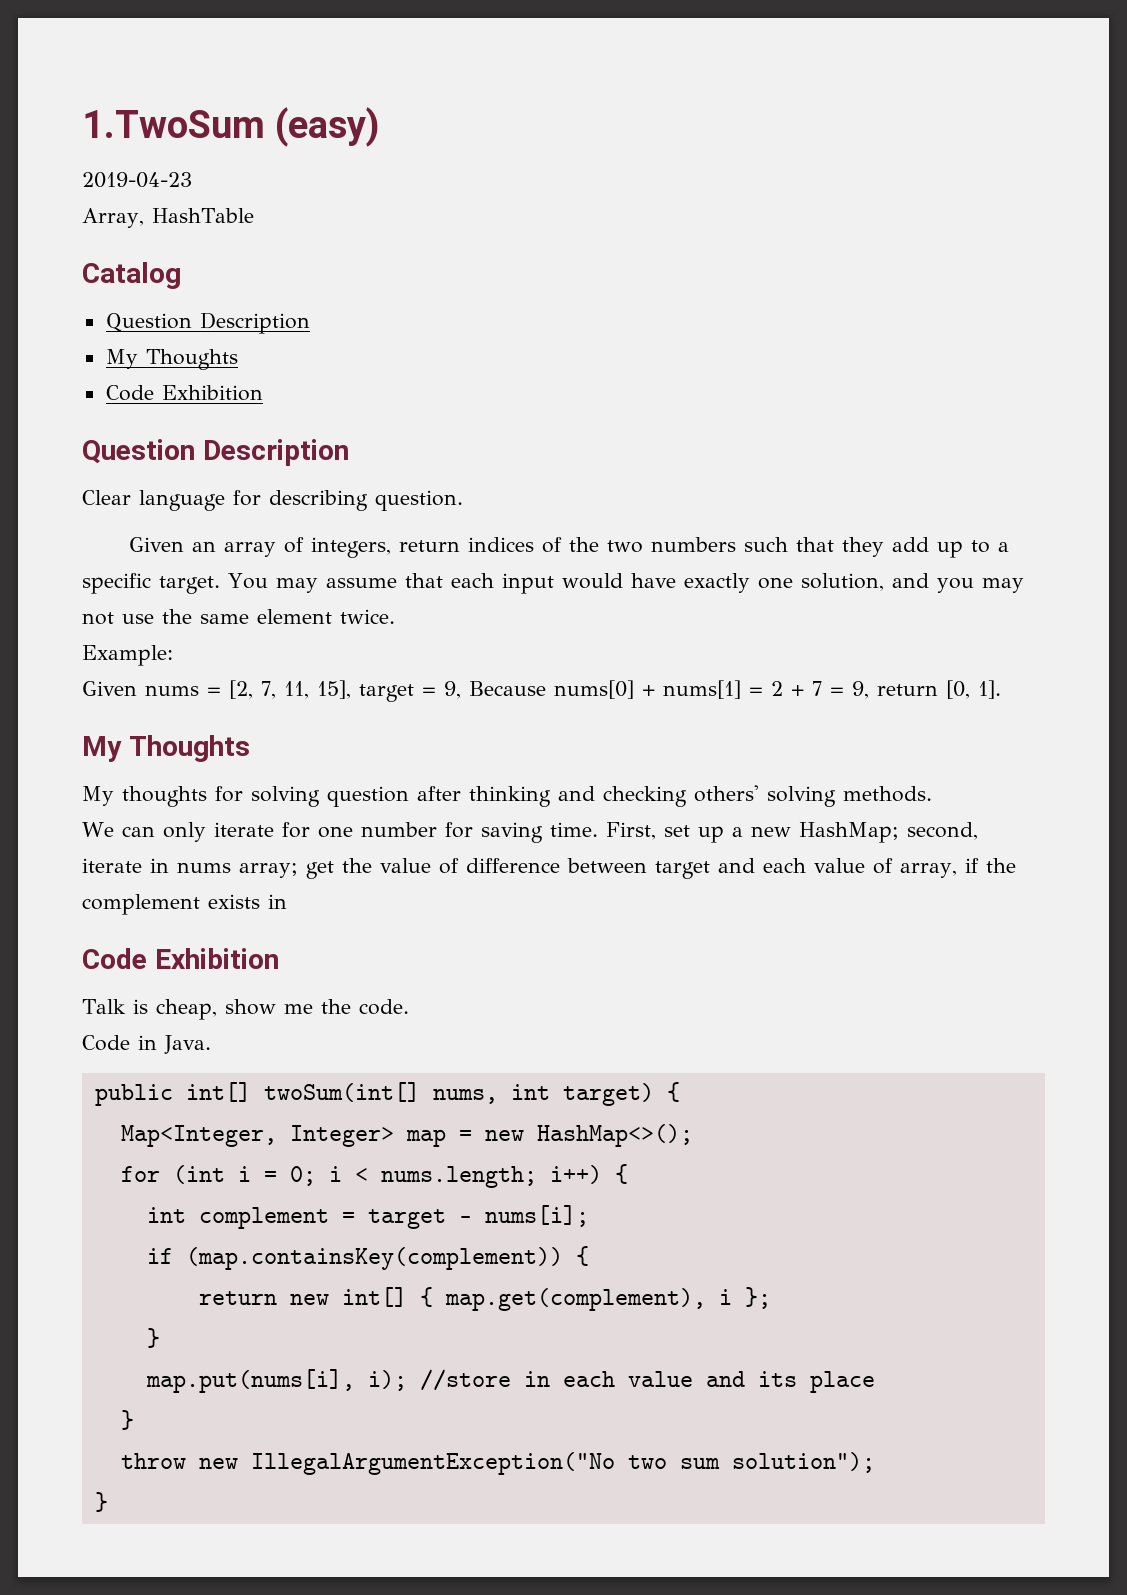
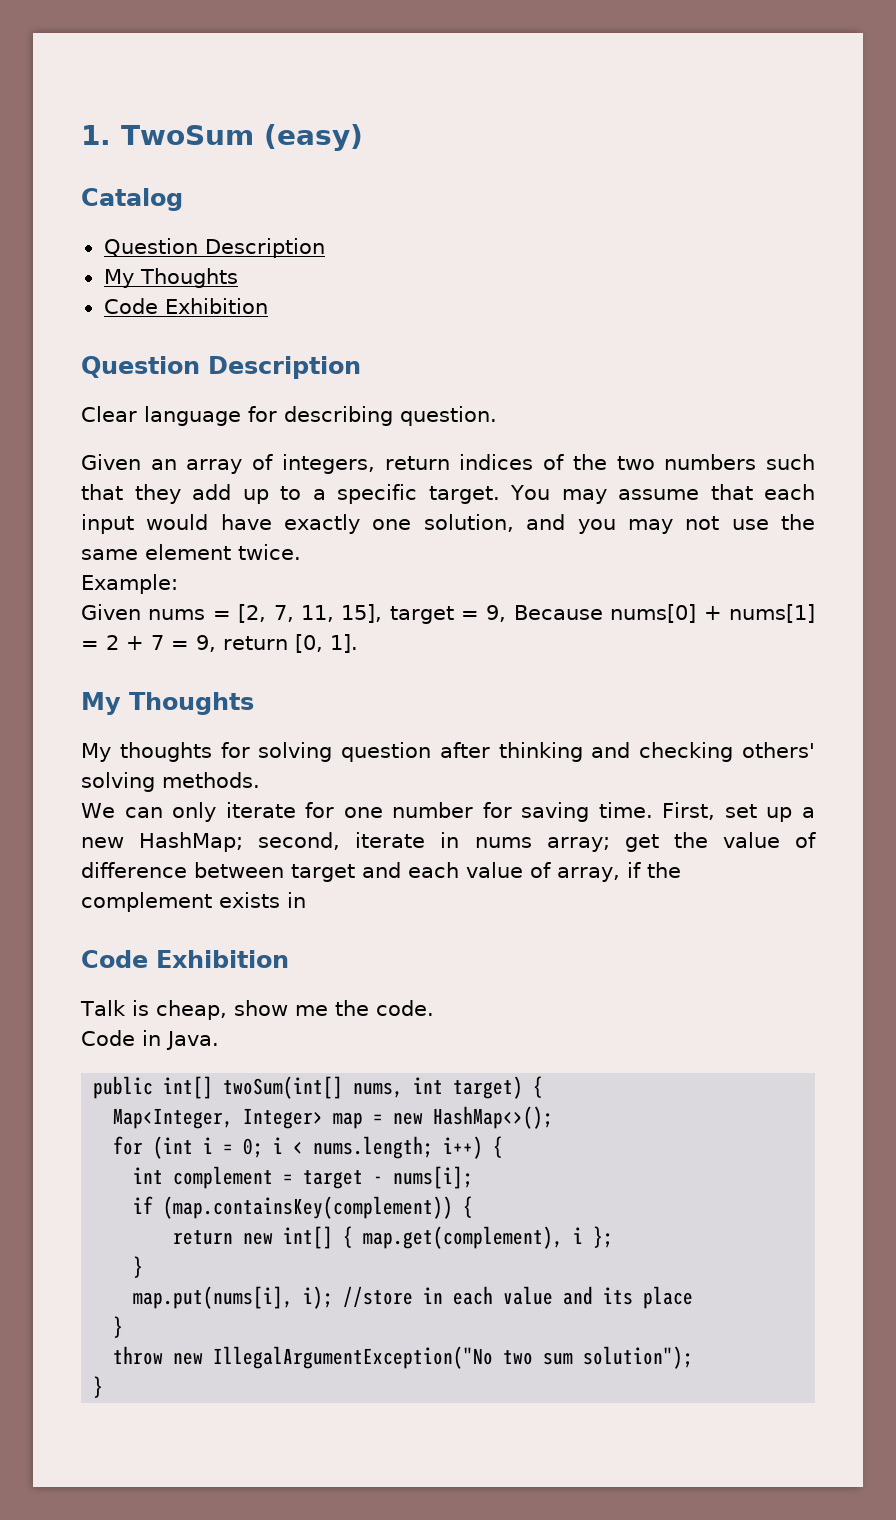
[82,110,265,138] 1.TwoSum -> [81,125,254,145] 1. TwoSum
[82,172,192,188] [82,208,254,228] // 2019-04-23 // Array, HashTable -> (363, 137) none

